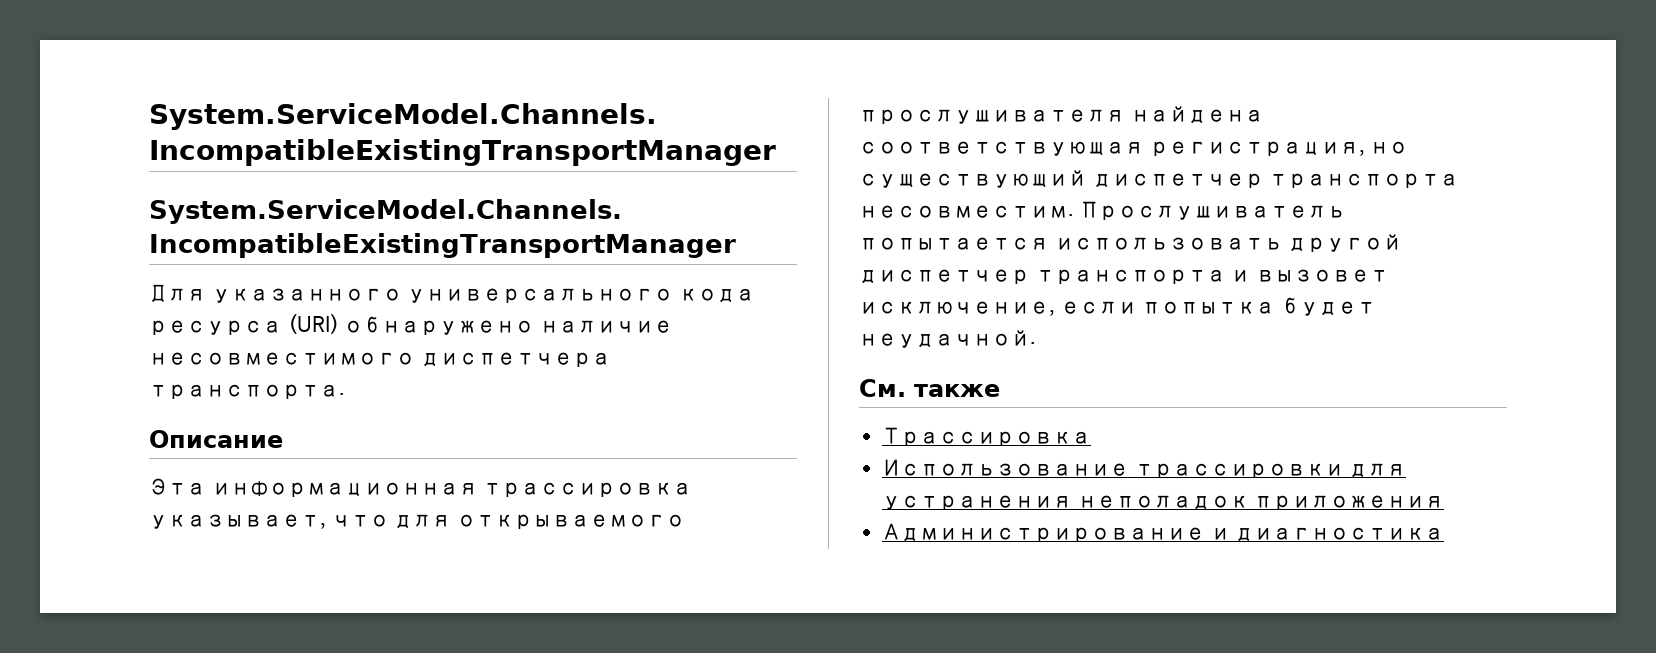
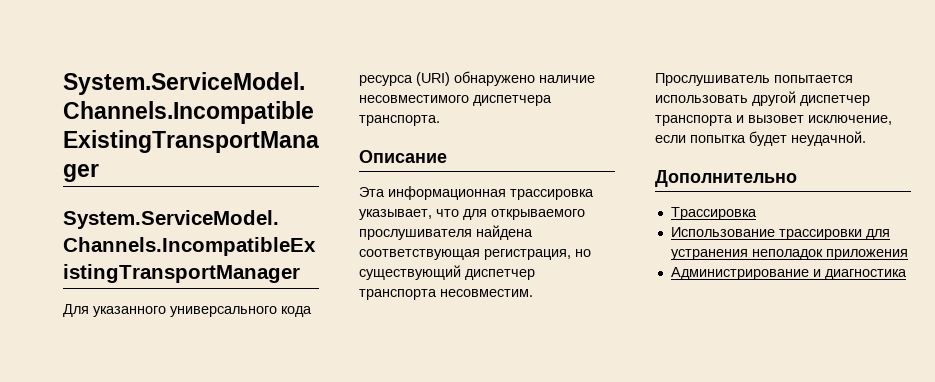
[859,379,1000,397] См. также -> [655,170,797,187] Дополнительно

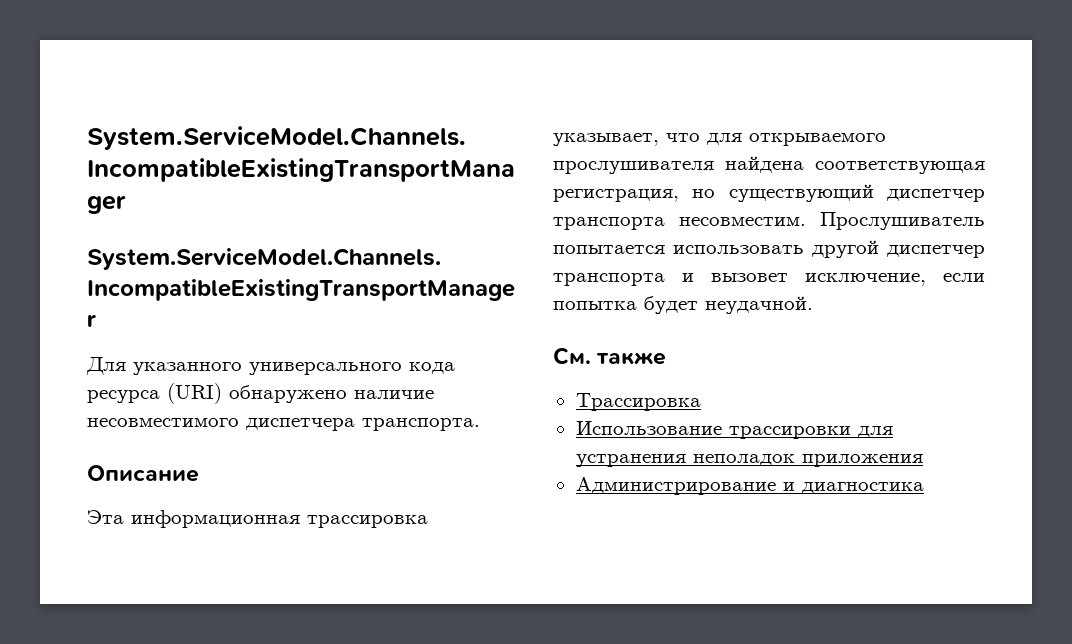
[655,170,797,187] Дополнительно -> [553,347,667,365] См. также

